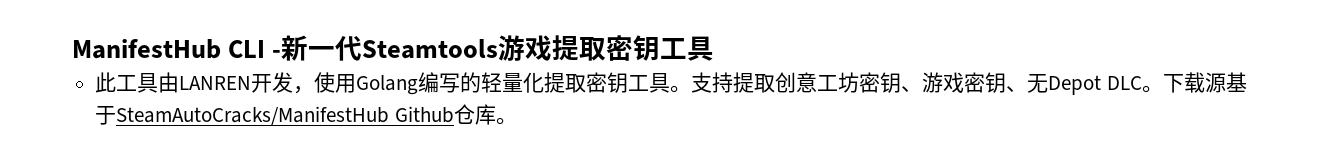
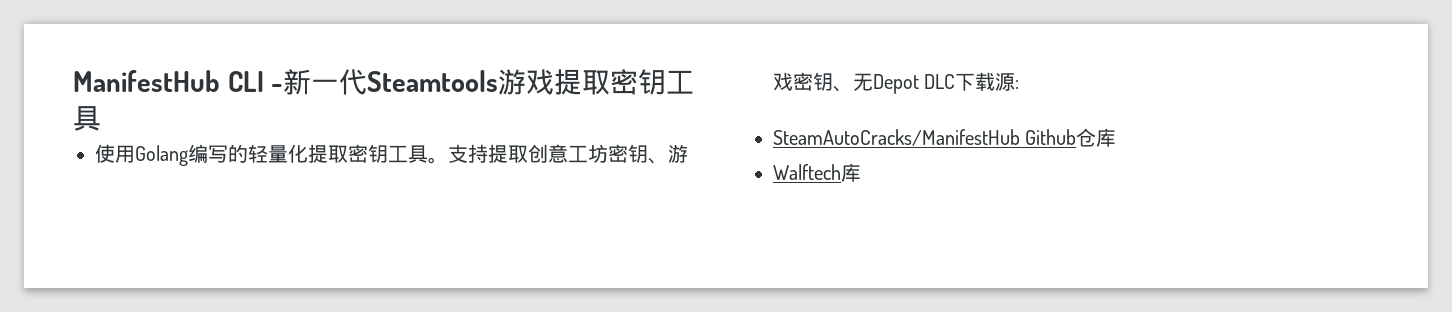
[95,72,315,94] 此工具由LANREN开发， -> (101, 118) none
[1141,72,1247,93] [95,106,117,125] 。下载源基于 -> [955,72,1020,91] 下载源: //
[495,117,517,125] 。 -> [773,163,861,182] // Walftech库

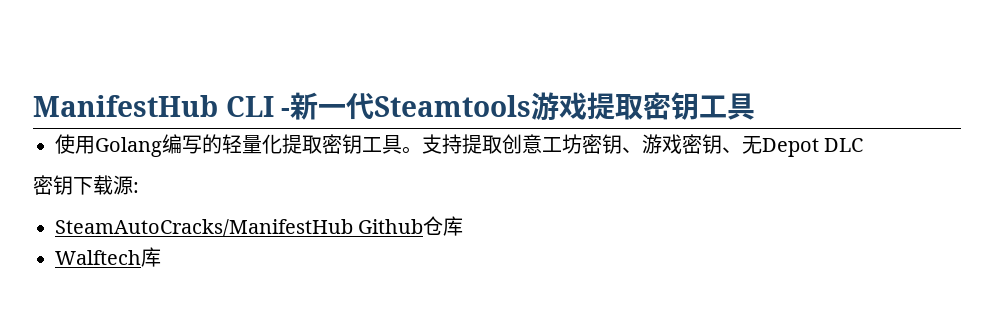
(956, 81) none -> [33,175,73,195] // 密钥

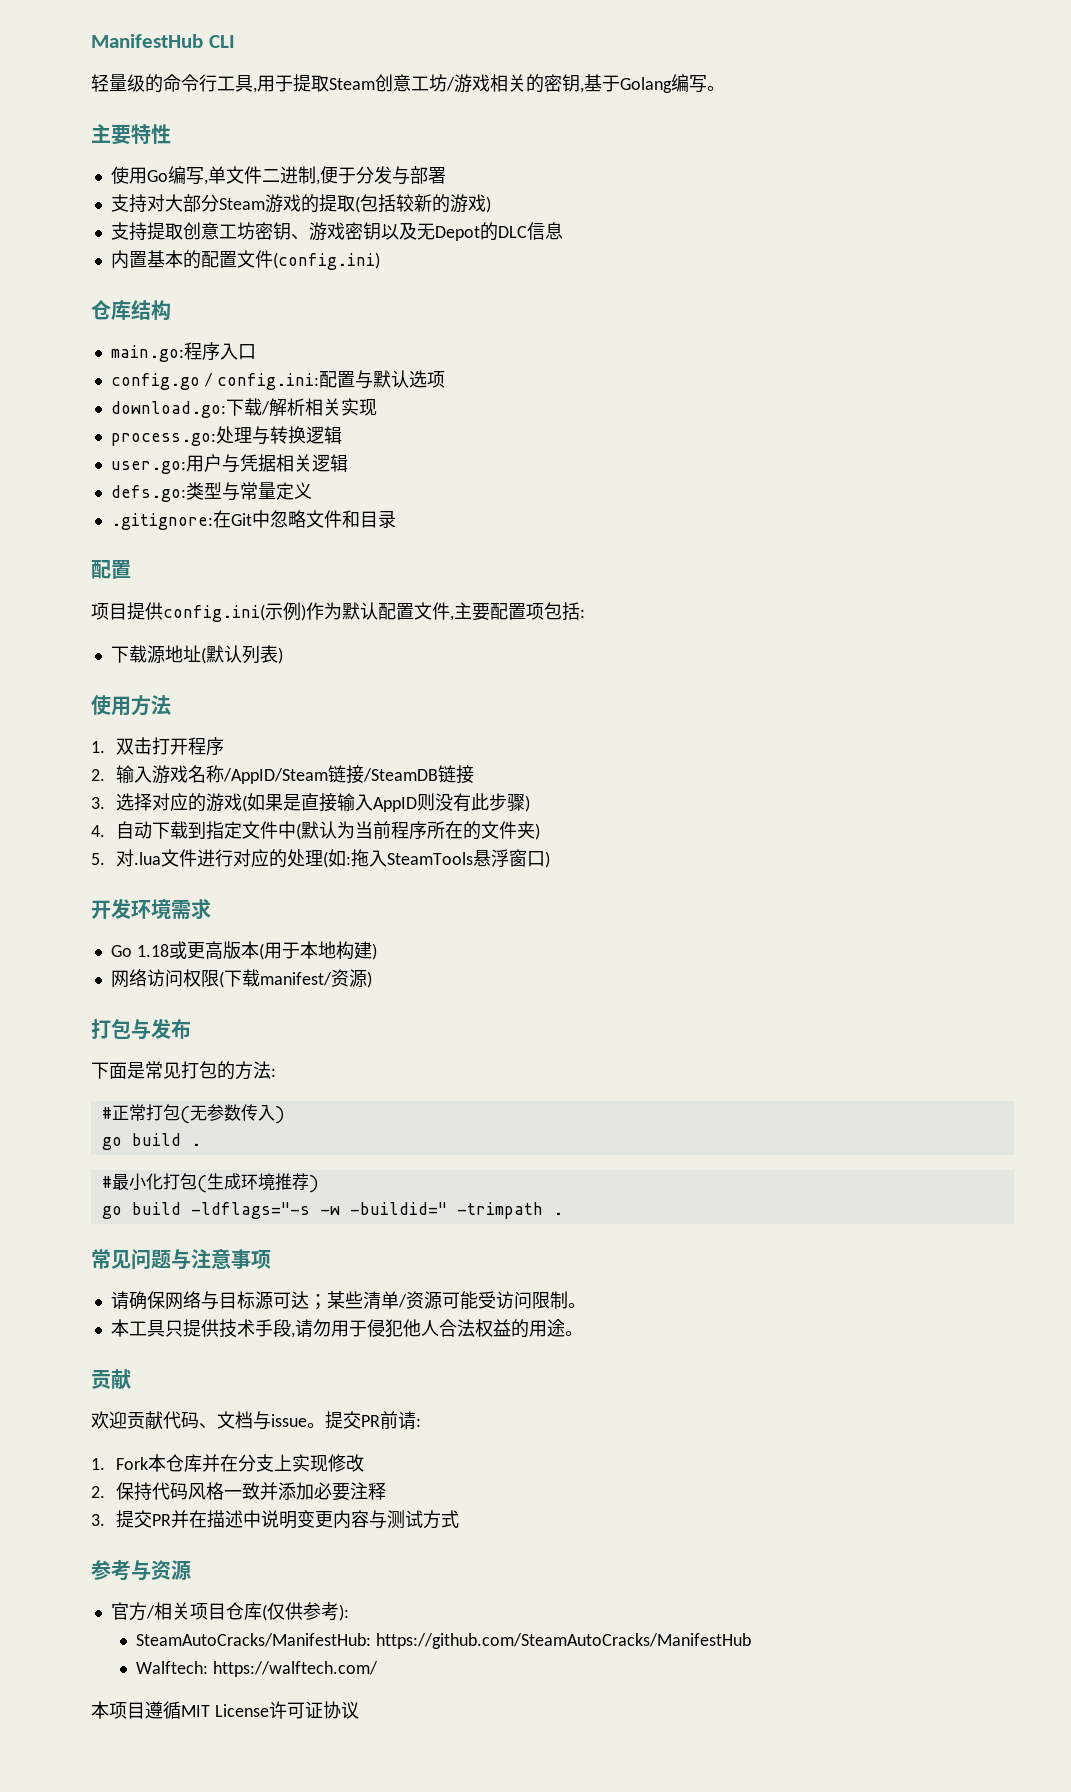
[281,92,756,120] [55,134,422,157] -新一代Steamtools游戏提取密钥工具 // 使用Golang编写的轻量化提取密钥工具。 -> [91,74,725,93] [91,124,171,145] [110,166,446,185] [110,194,491,213] // 轻量级的命令行工具,用于提取Steam创意工坊/游戏相关的密钥,基于Golang编写。 // 主要特性 // 使用Go编写,单文件二进制,便于分发与部署 // 支持对大部分Steam游戏的提取(包括较新的游戏) //
[722,136,864,157] [33,175,139,195] [55,216,464,237] [55,247,161,267] 、无Depot DLC // 密钥下载源: // SteamAutoCracks/ManifestHub Github仓库 // Walftech库 -> [380,222,563,241] [110,250,380,270] [91,300,171,321] [110,342,256,362] [110,370,445,390] [110,398,377,418] [110,426,342,446] [110,454,348,474] [110,482,312,502] [110,510,396,530] [91,560,131,579] [91,602,585,622] [110,645,283,664] [91,695,171,716] [91,737,225,756] [91,765,475,784] [91,793,531,812] [91,821,541,840] [91,849,551,868] [91,899,211,920] [110,941,377,960] [110,969,372,988] [91,1019,191,1040] [91,1061,276,1080] [101,1104,285,1124] [101,1133,201,1150] [101,1173,319,1193] [101,1202,563,1219] [91,1249,271,1270] [110,1291,586,1310] [110,1319,583,1338] [91,1369,131,1390] [91,1411,421,1430] [91,1454,365,1472] [91,1482,387,1501] [91,1510,460,1529] [91,1560,191,1581] [110,1602,349,1621] [135,1633,751,1649] [135,1661,378,1677] [91,1701,359,1719] 以及无Depot的DLC信息 // 内置基本的配置文件(config.ini) // 仓库结构 // main.go:程序入口 // config.go / config.ini:配置与默认选项 // download.go:下载/解析相关实现 // process.go:处理与转换逻辑 // user.go:用户与凭据相关逻辑 // defs.go:类型与常量定义 // .gitignore:在Git中忽略文件和目录 // 配置 // 项目提供config.ini(示例)作为默认配置文件,主要配置项包括: // 下载源地址(默认列表) // 使用方法 // 1.双击打开程序 // 2.输入游戏名称/AppID/Steam链接/SteamDB链接 // 3.选择对应的游戏(如果是直接输入AppID则没有此步骤) // 4.自动下载到指定文件中(默认为当前程序所在的文件夹) // 5.对.lua文件进行对应的处理(如:拖入SteamTools悬浮窗口) // 开发环境需求 // Go 1.18或更高版本(用于本地构建) // 网络访问权限(下载manifest/资源) // 打包与发布 // 下面是常见打包的方法: // #正常打包(无参数传入) // go build . // #最小化打包(生成环境推荐) // go build -ldflags="-s -w -buildid=" -trimpath . // 常见问题与注意事项 // 请确保网络与目标源可达；某些清单/资源可能受访问限制。 // 本工具只提供技术手段,请勿用于侵犯他人合法权益的用途。 // 贡献 // 欢迎贡献代码、文档与issue。提交PR前请: // 1. Fork本仓库并在分支上实现修改 // 2.保持代码风格一致并添加必要注释 // 3.提交PR并在描述中说明变更内容与测试方式 // 参考与资源 // 官方/相关项目仓库(仅供参考): // SteamAutoCracks/ManifestHub: https://github.com/SteamAutoCracks/ManifestHub // Walftech: https://walftech.com/ // 本项目遵循MIT License许可证协议

